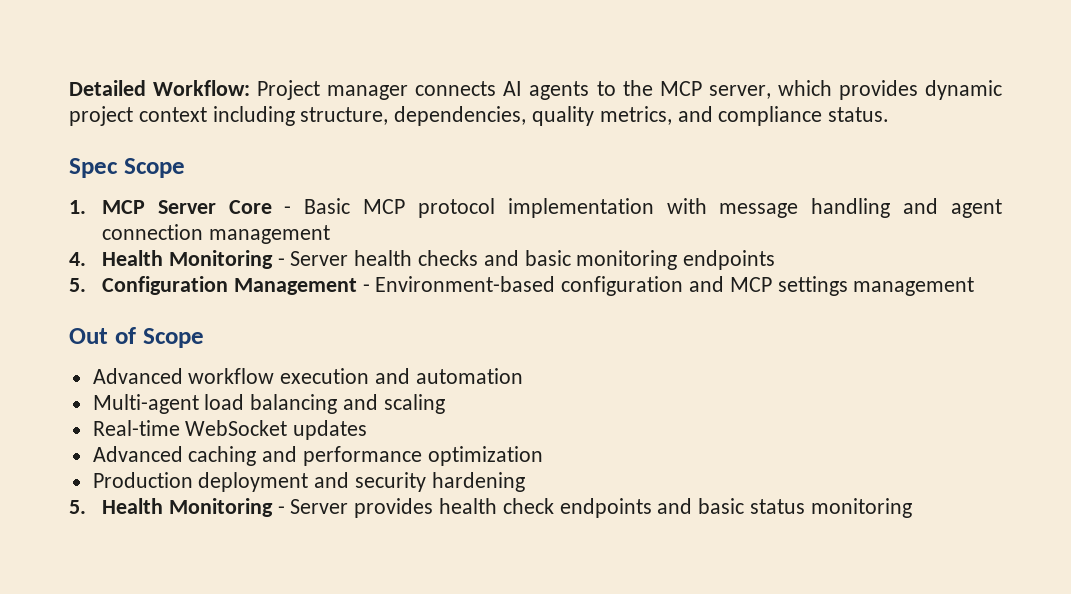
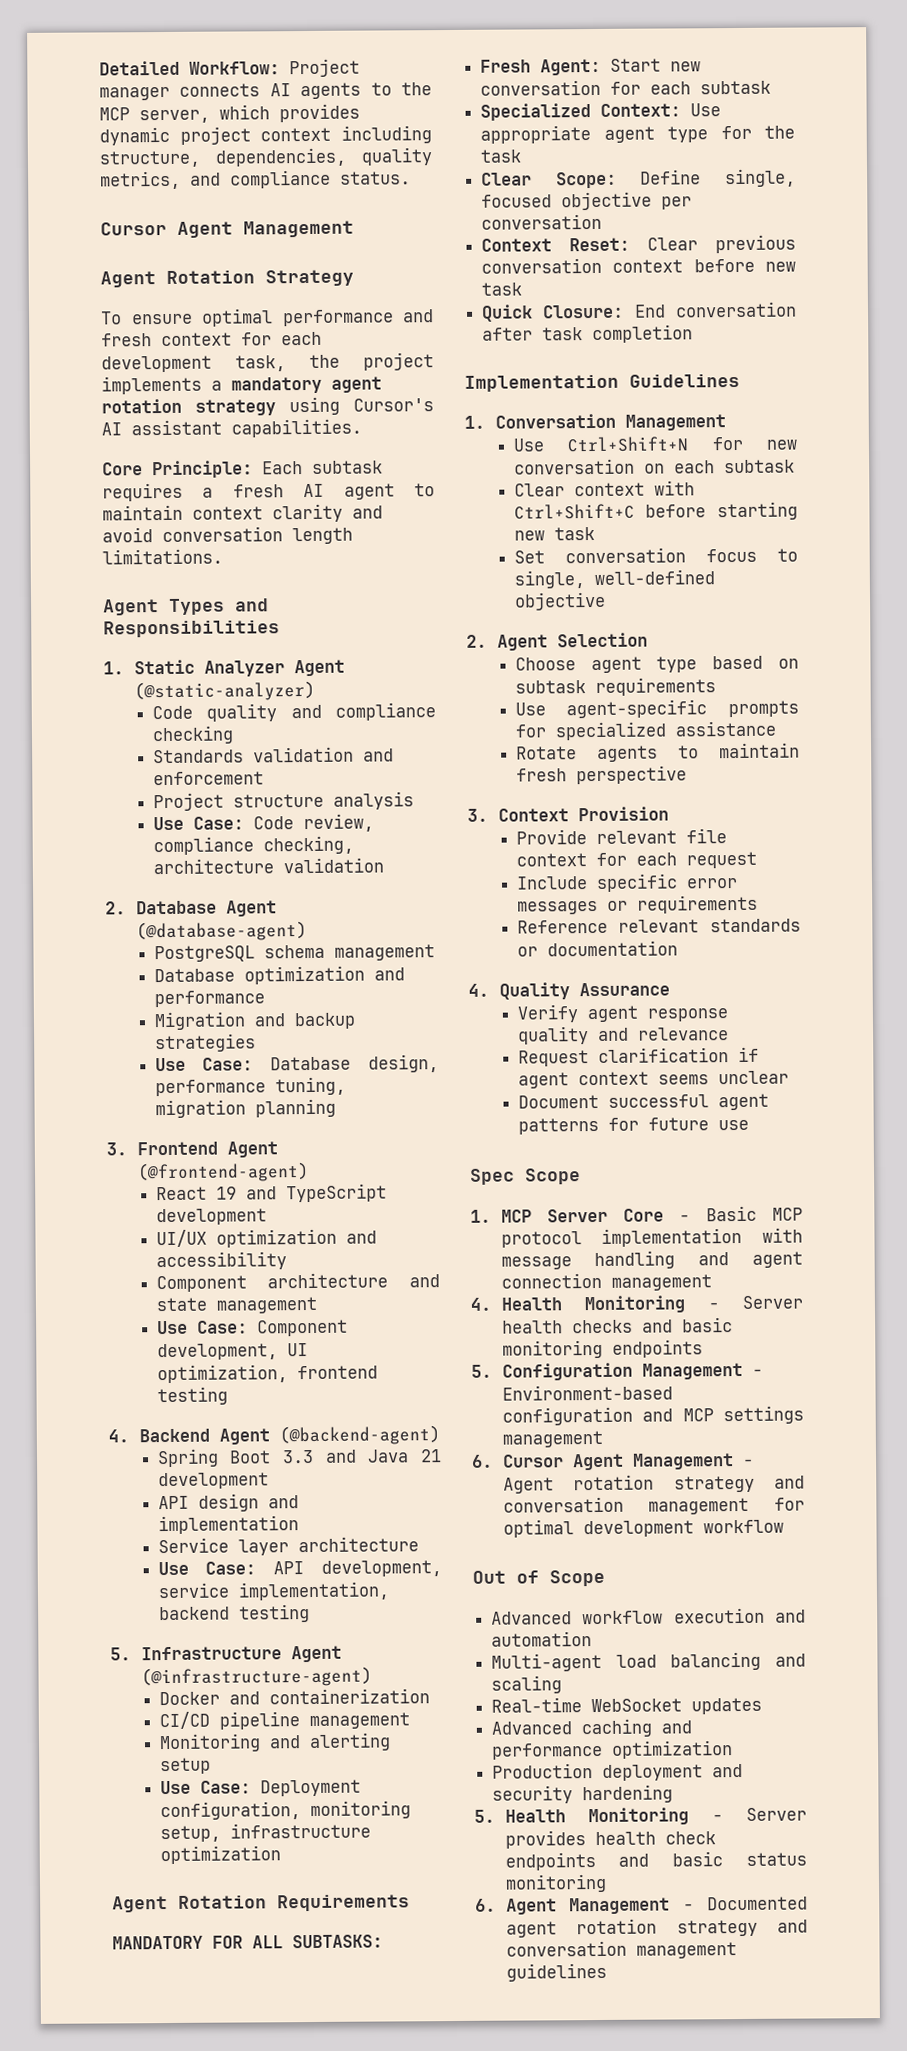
(890, 114) none -> [100,220,354,238] [100,269,354,288] [101,308,434,327] [101,331,322,347] [101,352,434,373] [101,375,382,395] [101,396,434,416] [101,418,362,438] [102,460,383,479] [102,482,435,502] [102,503,383,523] [102,526,353,545] [102,548,223,565] [103,598,269,616] [103,620,280,638] [103,659,345,677] [133,680,315,702] [151,702,436,722] [151,725,234,745] [152,746,394,764] [152,771,264,786] [152,791,414,812] [152,813,374,833] [152,835,354,856] [152,857,384,875] [105,900,277,917] [135,921,307,942] [153,944,435,963] [153,965,405,985] [153,990,265,1008] [153,1011,356,1031] [154,1033,256,1053] [154,1054,439,1073] [154,1076,346,1097] [154,1098,336,1119] [106,1141,278,1158] [136,1162,309,1183] [155,1183,387,1203] [155,1208,267,1226] [155,1228,377,1248] [155,1251,287,1271] [155,1272,440,1293] [155,1296,318,1314] [156,1319,348,1337] [156,1343,308,1361] [156,1364,378,1384] [156,1386,228,1406] [108,1425,440,1446] [156,1448,442,1468] [157,1472,269,1490] [157,1493,299,1512] [157,1515,299,1535] [157,1536,419,1556] [157,1560,442,1577] [157,1581,390,1601] [158,1604,310,1623] [110,1645,342,1663] [140,1666,372,1688] [158,1688,430,1706] [158,1711,410,1730] [158,1732,391,1753] [159,1757,211,1775] [159,1779,361,1797] [159,1800,411,1821] [159,1822,371,1843] [159,1845,281,1865] [112,1894,410,1913] [112,1934,383,1950] [480,58,702,76] [480,79,772,96] [480,103,722,121] [480,125,795,144] [480,149,522,163] [481,168,796,189] [481,191,693,211] [481,213,603,230] [481,234,796,254] [481,257,796,274] [481,282,523,296] [481,301,797,322] [482,324,694,344] [464,373,740,392] [464,413,726,431] [512,436,797,453] [513,458,795,475] [513,480,695,497] [513,501,798,521] [513,527,595,541] [513,547,798,564] [513,569,715,589] [513,591,606,611] [466,632,648,651] [514,655,799,674] [514,677,716,697] [514,699,799,719] [514,720,776,741] [515,742,800,762] [515,765,687,785] [467,806,669,822] [515,828,727,845] [515,851,757,869] [515,873,738,893] [516,894,758,915] [516,918,801,934] [516,940,678,957] [468,982,670,1000] [516,1004,728,1023] [517,1026,729,1045] [517,1046,759,1067] [517,1070,789,1089] [517,1093,769,1111] [517,1117,749,1135] // Cursor Agent Management // Agent Rotation Strategy // To ensure optimal performance and fresh context for each development task, the project implements a mandatory agent rotation strategy using Cursor's AI assistant capabilities. // Core Principle: Each subtask requires a fresh AI agent to maintain context clarity and avoid conversation length limitations. // Agent Types and Responsibilities // 1. Static Analyzer Agent (@static-analyzer) // Code quality and compliance checking // Standards validation and enforcement // Project structure analysis // Use Case: Code review, compliance checking, architecture validation // 2. Database Agent (@database-agent) // PostgreSQL schema management // Database optimization and performance // Migration and backup strategies // Use Case: Database design, performance tuning, migration planning // 3. Frontend Agent (@frontend-agent) // React 19 and TypeScript development // UI/UX optimization and accessibility // Component architecture and state management // Use Case: Component development, UI optimization, frontend testing // 4. Backend Agent (@backend-agent) // Spring Boot 3.3 and Java 21 development // API design and implementation // Service layer architecture // Use Case: API development, service implementation, backend testing // 5. Infrastructure Agent (@infrastructure-agent) // Docker and containerization // CI/CD pipeline management // Monitoring and alerting setup // Use Case: Deployment configuration, monitoring setup, infrastructure optimization // Agent Rotation Requirements // MANDATORY FOR ALL SUBTASKS: // Fresh Agent: Start new conversation for each subtask // Specialized Context: Use appropriate agent type for the task // Clear Scope: Define single, focused objective per conversation // Context Reset: Clear previous conversation context before new task // Quick Closure: End conversation after task completion // Implementation Guidelines // 1. Conversation Management // Use Ctrl+Shift+N for new conversation on each subtask // Clear context with Ctrl+Shift+C before starting new task // Set conversation focus to single, well-defined objective // 2. Agent Selection // Choose agent type based on subtask requirements // Use agent-specific prompts for specialized assistance // Rotate agents to maintain fresh perspective // 3. Context Provision // Provide relevant file context for each request // Include specific error messages or requirements // Reference relevant standards or documentation // 4. Quality Assurance // Verify agent response quality and relevance // Request clarification if agent context seems unclear // Document successful agent patterns for future use
(975, 286) none -> [471,1453,754,1471] [502,1474,805,1494] [502,1496,805,1515] [502,1519,784,1538] // 6. Cursor Agent Management - Agent rotation strategy and conversation management for optimal development workflow
(912, 508) none -> [475,1896,808,1915] [505,1918,808,1938] [505,1940,737,1959] [505,1962,607,1982] // 6. Agent Management - Documented agent rotation strategy and conversation management guidelines

